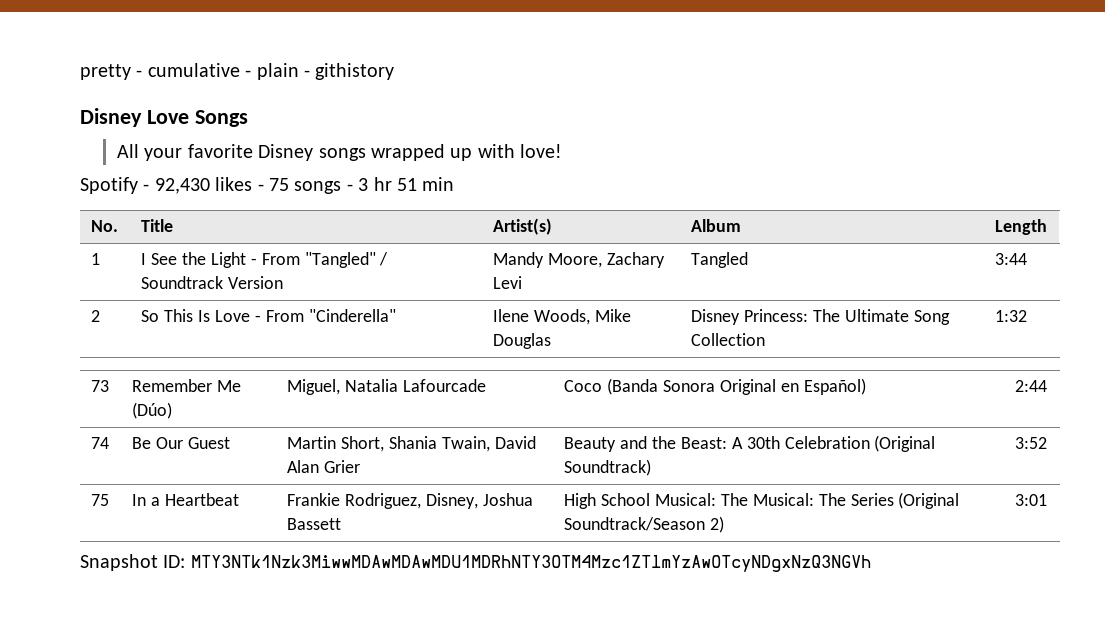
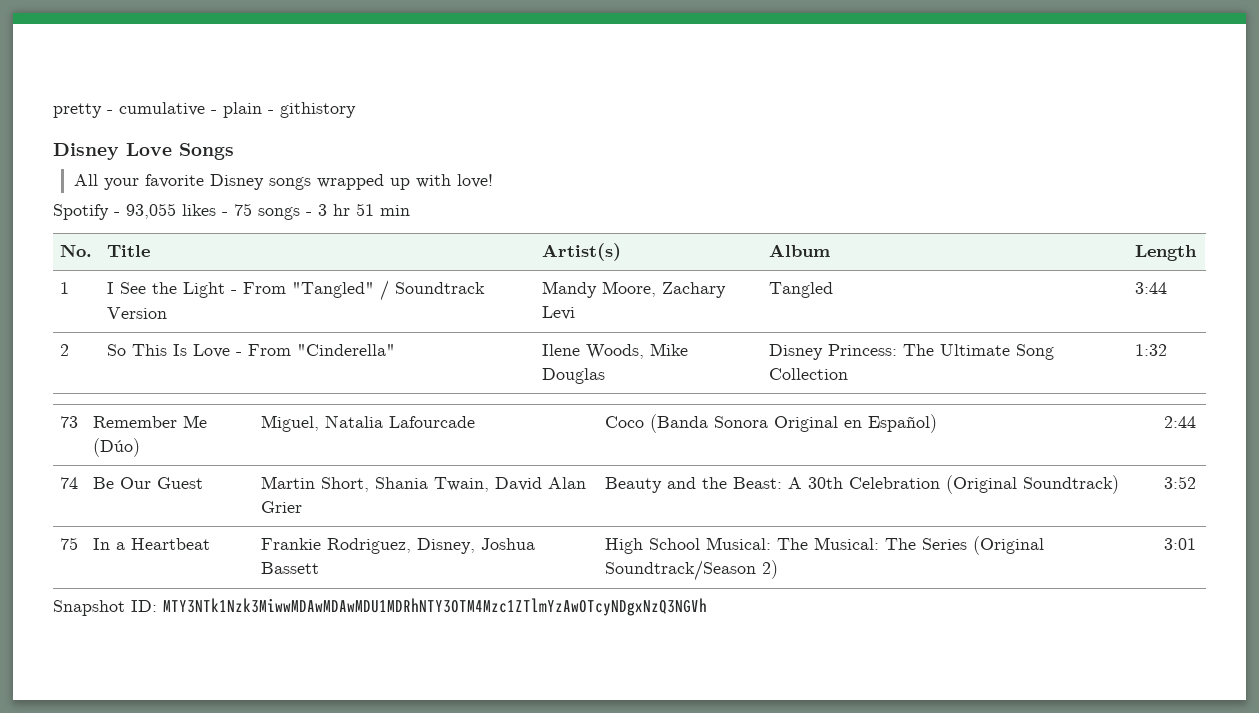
[154,178,210,194] 92,430 -> [126,203,176,219] 93,055

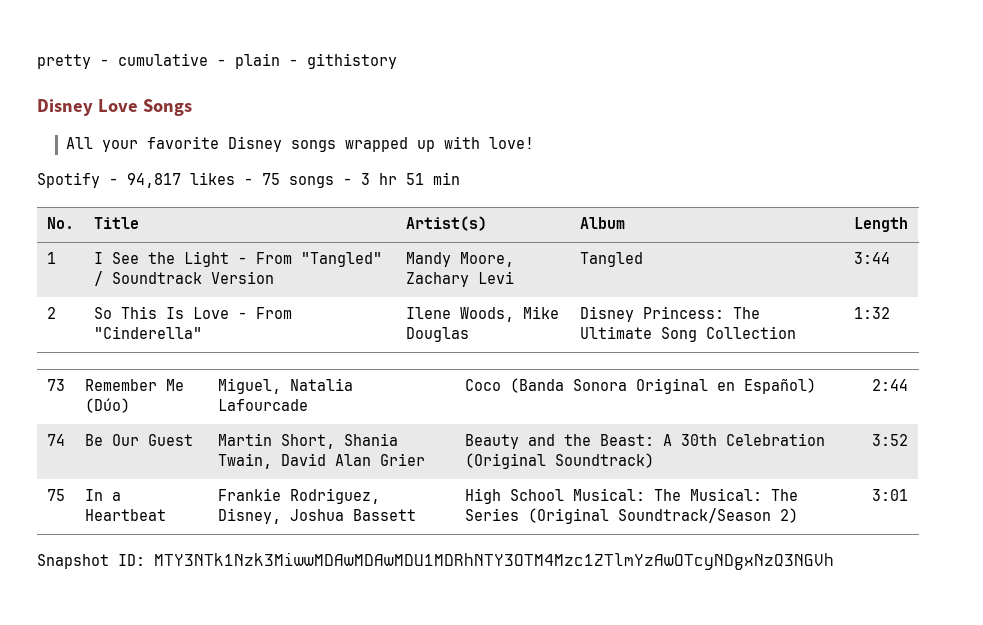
[126,203,176,219] 93,055 -> [127,173,181,188] 94,817

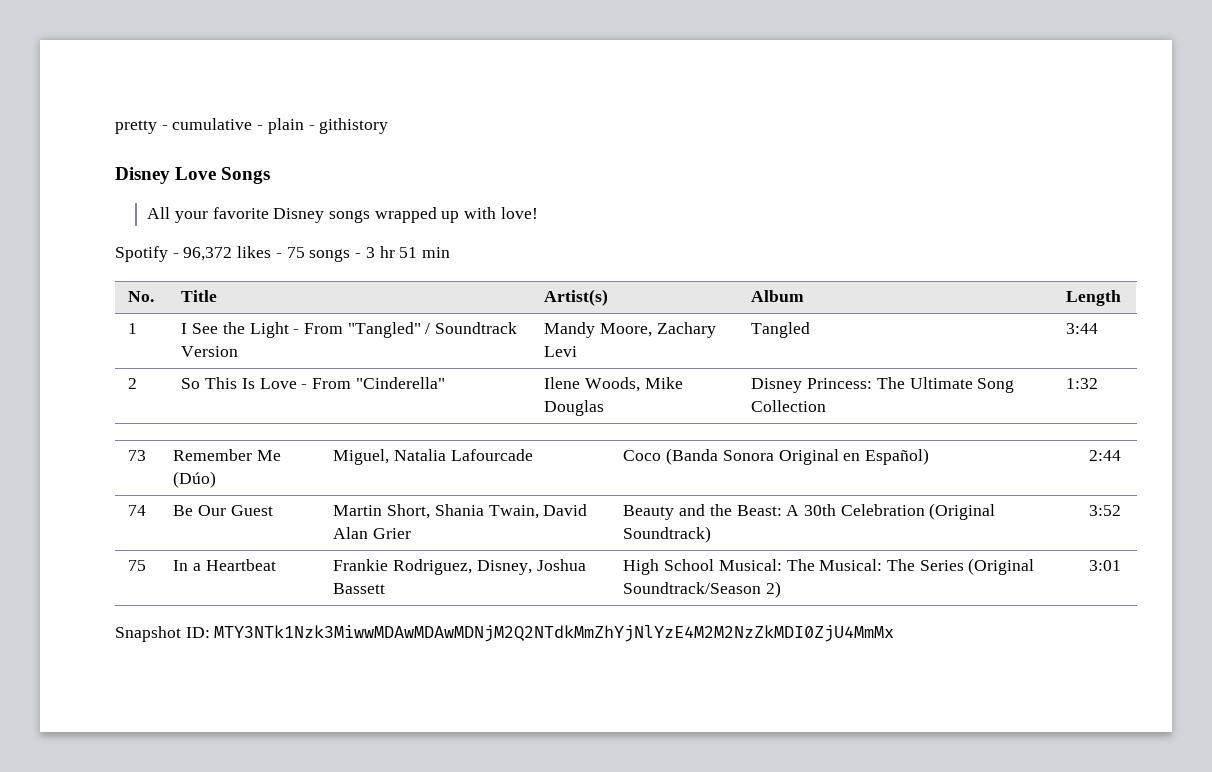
[127,173,181,188] 94,817 -> [183,247,233,261] 96,372
[154,552,834,570] MTY3NTk1Nzk3MiwwMDAwMDAwMDU1MDRhNTY3OTM4Mzc1ZTlmYzAwOTcyNDgxNzQ3NGVh -> [214,625,895,642] MTY3NTk1Nzk3MiwwMDAwMDAwMDNjM2Q2NTdkMmZhYjNlYzE4M2M2NzZkMDI0ZjU4MmMx

